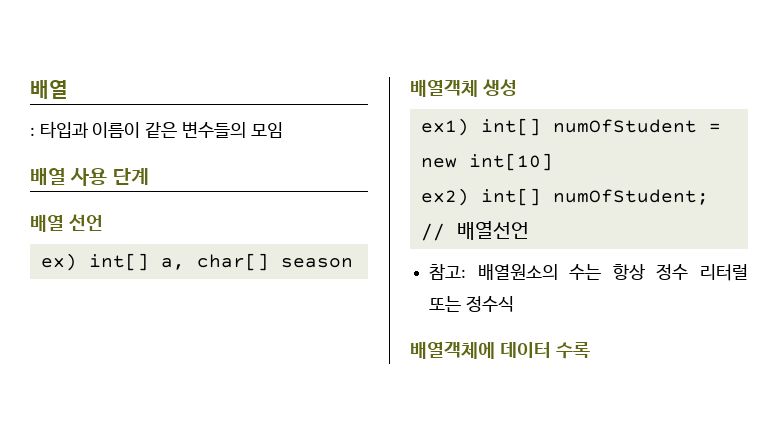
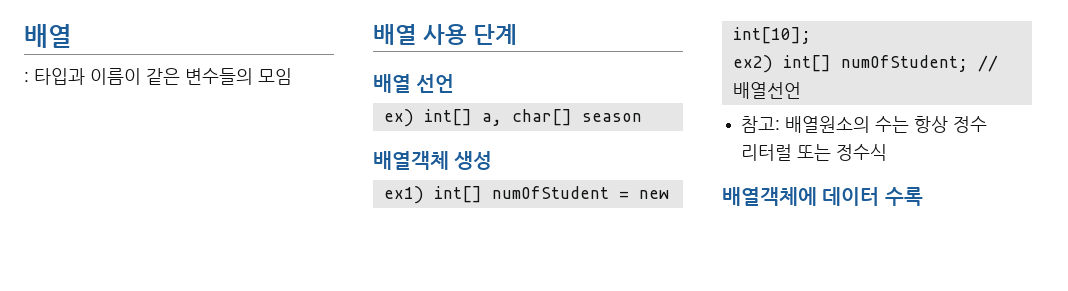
[468,153,553,171] int[10] -> [732,27,811,44] int[10];

